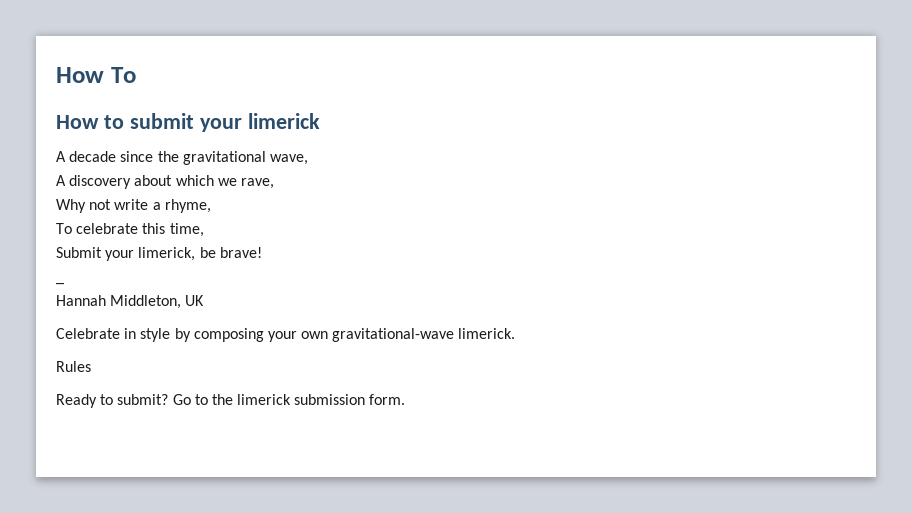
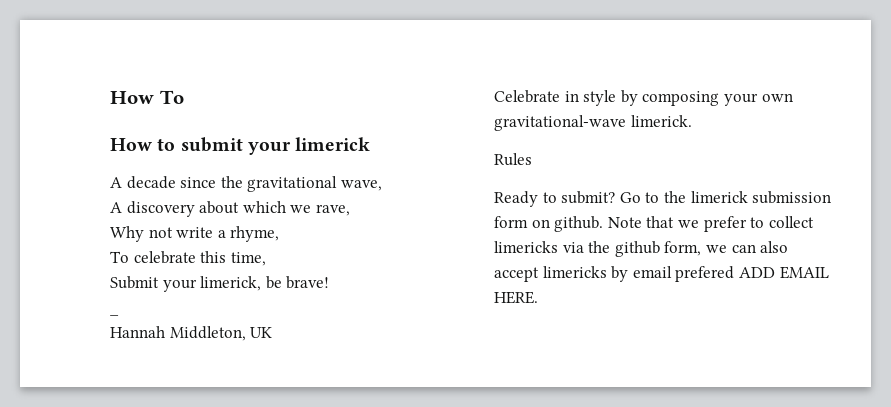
[369,394,406,405] form. -> [494,216,814,232] [494,241,789,257] [494,266,829,282] [494,291,538,304] form on github. Note that we prefer to collect limericks via the github form, we can also accept limericks by email prefered ADD EMAIL HERE.

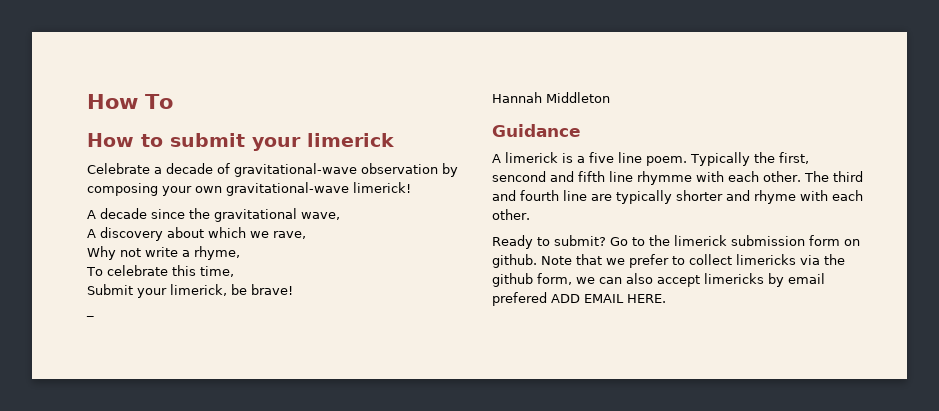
(371, 144) none -> [87,163,458,177] [87,182,411,196] // Celebrate a decade of gravitational-wave observation by composing your own gravitational-wave limerick!
[169,326,273,341] [494,90,793,106] [494,115,692,131] [494,153,532,166] Middleton, UK // Celebrate in style by composing your own gravitational-wave limerick. // Rules -> [546,92,610,103] [492,124,581,137] [492,152,809,166] [492,171,863,185] [492,190,863,204] [492,209,530,220] Middleton // Guidance // A limerick is a five line poem. Typically the first, sencond and fifth line rhymme with each other. The third and fourth line are typically shorter and rhyme with each other.

